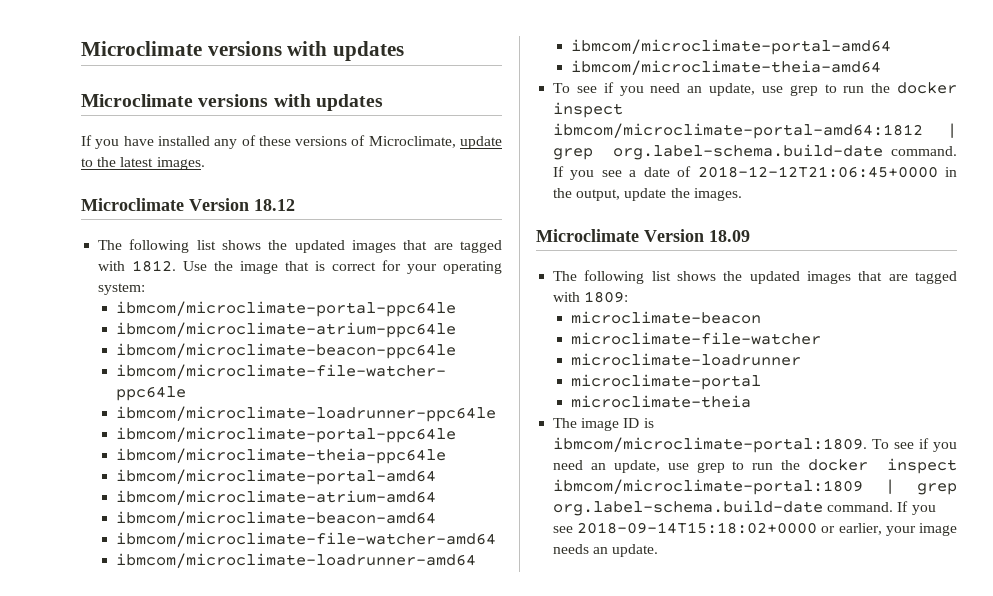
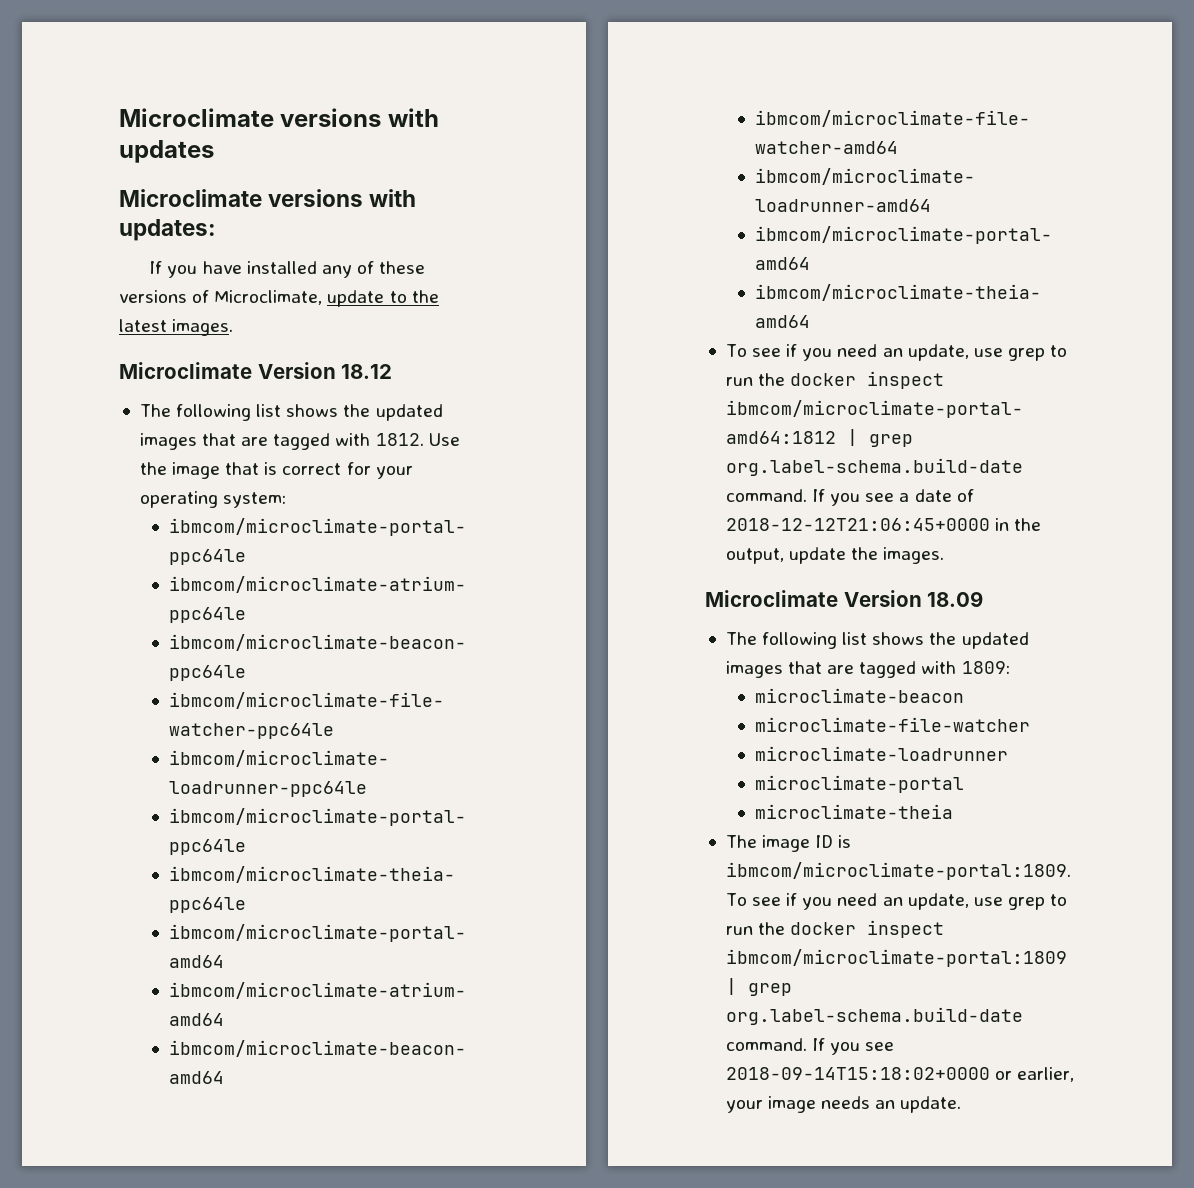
[315,94,383,111] updates -> [119,219,216,241] updates:

